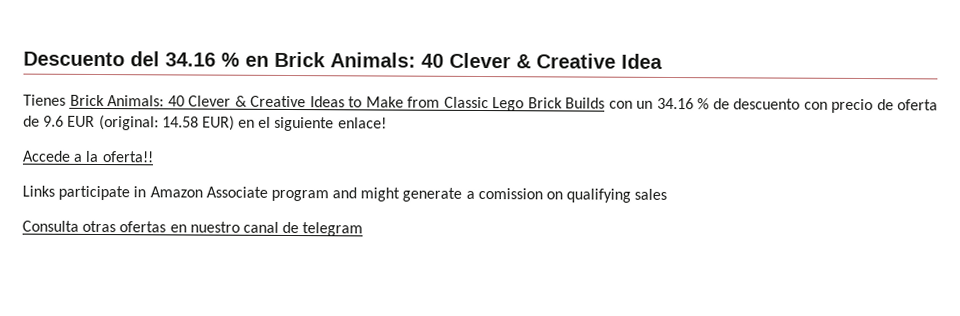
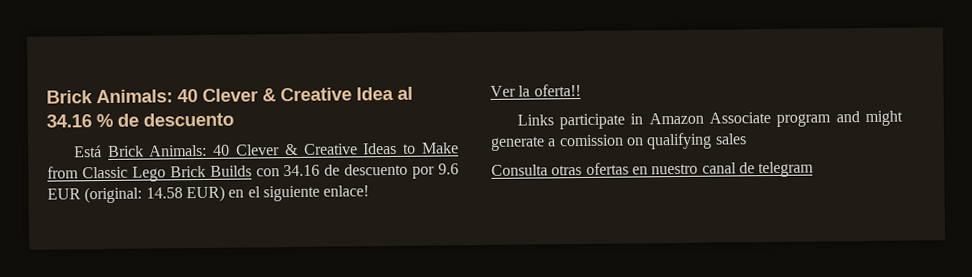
[23,51,269,67] Descuento del 34.16 % en -> (46, 97) none
[23,94,66,106] // Tienes -> [397,86,413,100] [46,112,234,128] [73,145,102,158] al 34.16 % de descuento // Está
[636,97,938,114] [23,115,40,127] un 34.16 % de descuento con precio de oferta de -> [283,163,436,179] 34.16 de descuento por
[22,150,84,162] Accede a -> [490,85,516,97] Ver

